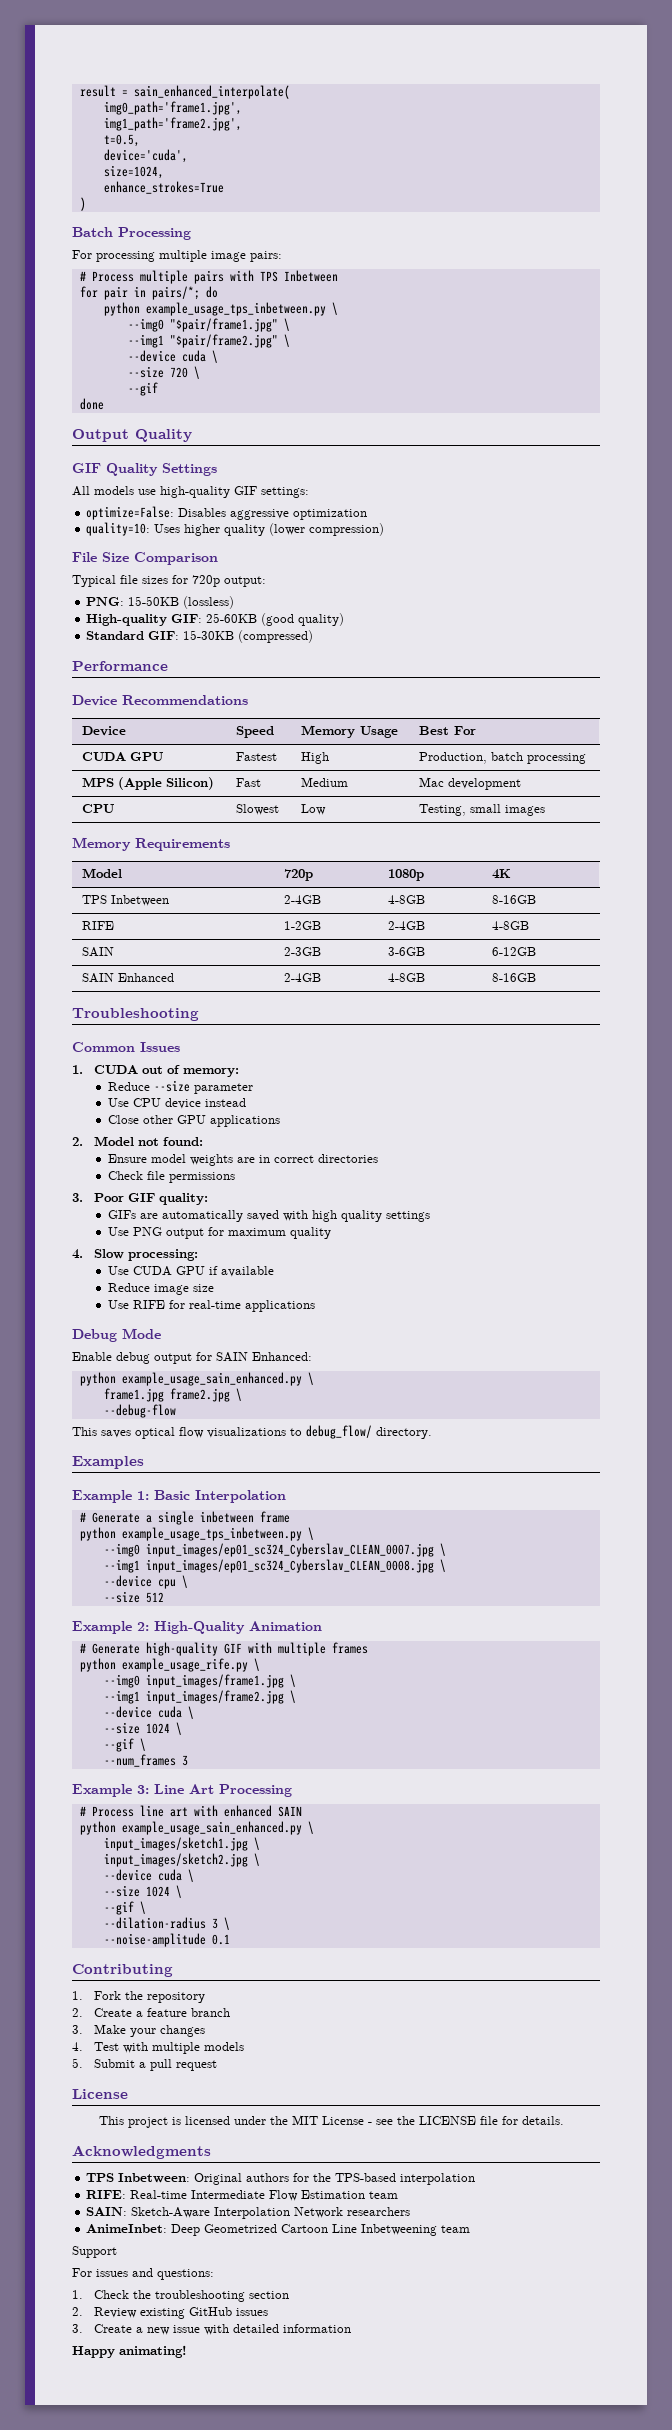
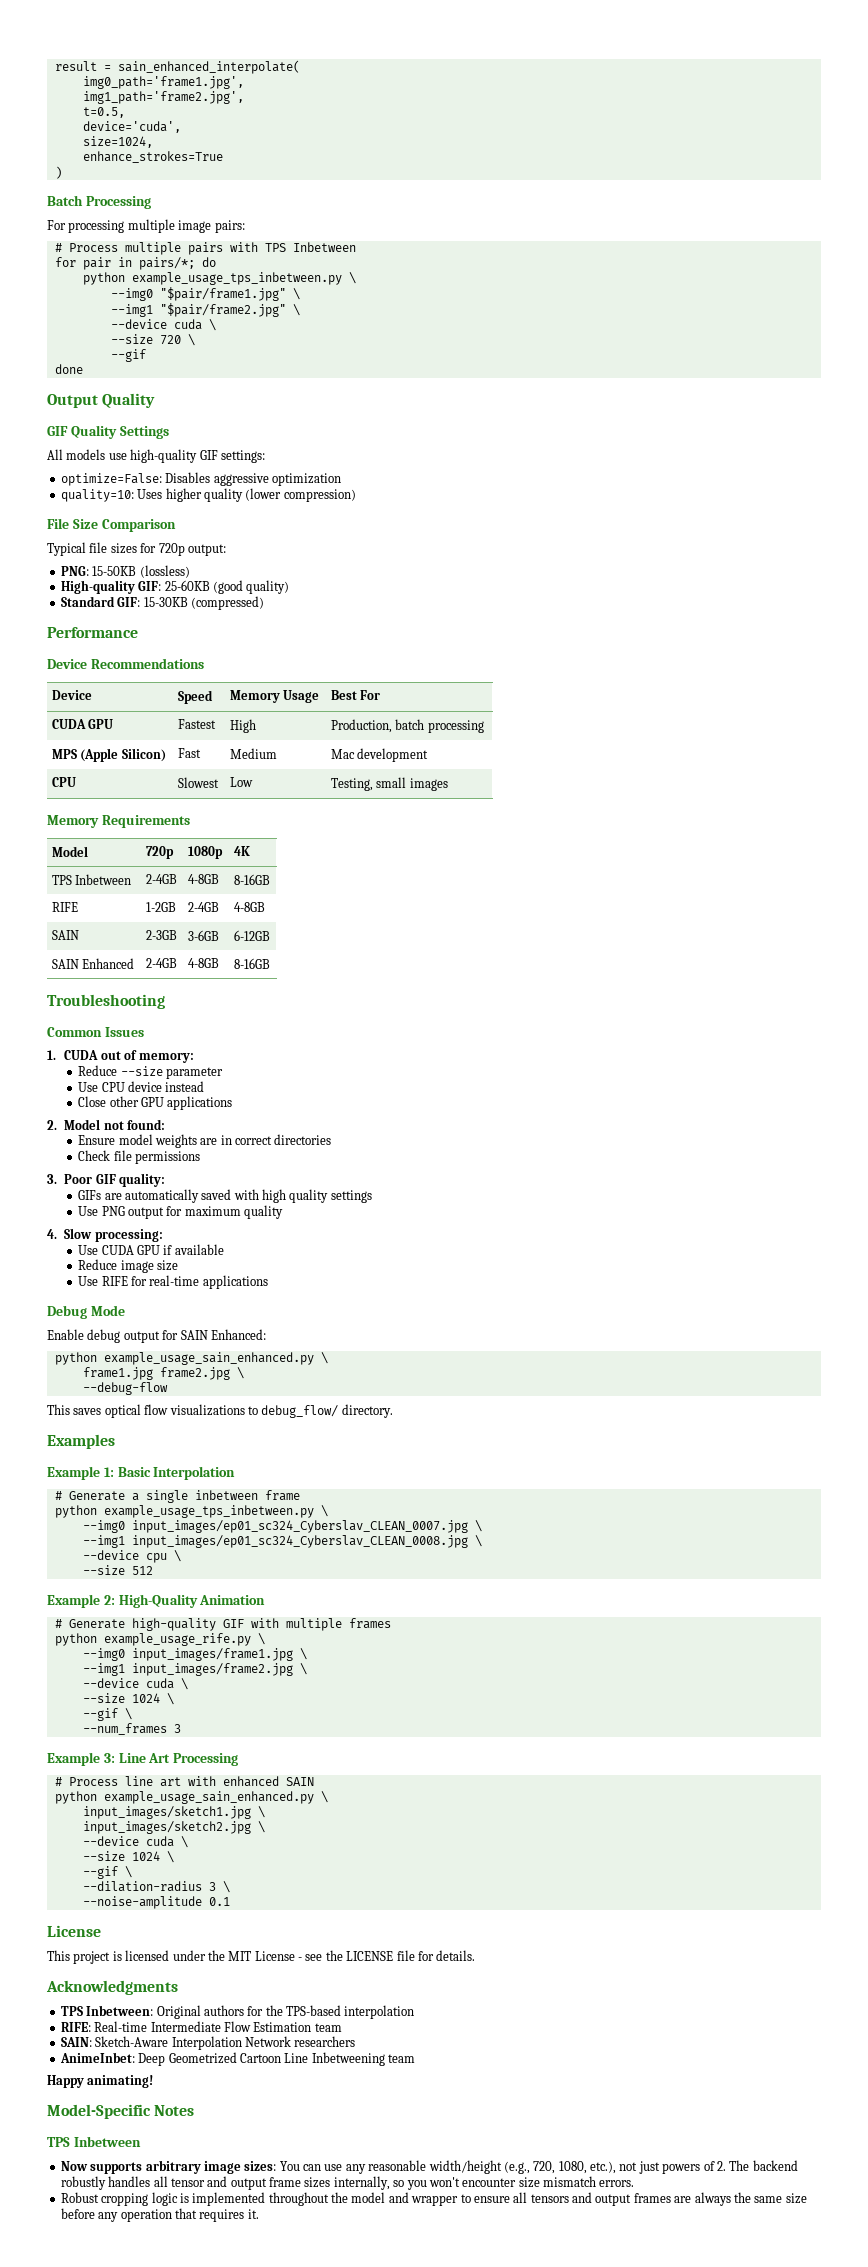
[72,1964,173,1977] [72,1991,205,2003] [72,2008,230,2017] [72,2024,205,2037] [72,2042,244,2054] [72,2058,217,2071] // Contributing // 1. Fork the repository // 2. Create a feature branch // 3. Make your changes // 4. Test with multiple models // 5. Submit a pull request -> (230, 1901) none
[72,2246,117,2258] [72,2268,214,2280] [72,2290,289,2302] [72,2307,268,2319] [72,2324,351,2335] [72,2345,187,2358] Support // For issues and questions: // 1. Check the troubleshooting section // 2. Review existing GitHub issues // 3. Create a new issue with detailed information // Happy animating! -> [47,2075,154,2088] [47,2104,195,2119] [47,2136,141,2147] [60,2160,798,2174] [60,2176,635,2190] [60,2192,807,2206] [60,2208,259,2222] Happy animating! // Model-Specific Notes // TPS Inbetween // Now supports arbitrary image sizes: You can use any reasonable width/height (e.g., 720, 1080, etc.), not just powers of 2. The backend robustly handles all tensor and output frame sizes internally, so you won't encounter size mismatch errors. // Robust cropping logic is implemented throughout the model and wrapper to ensure all tensors and output frames are always the same size before any operation that requires it.

